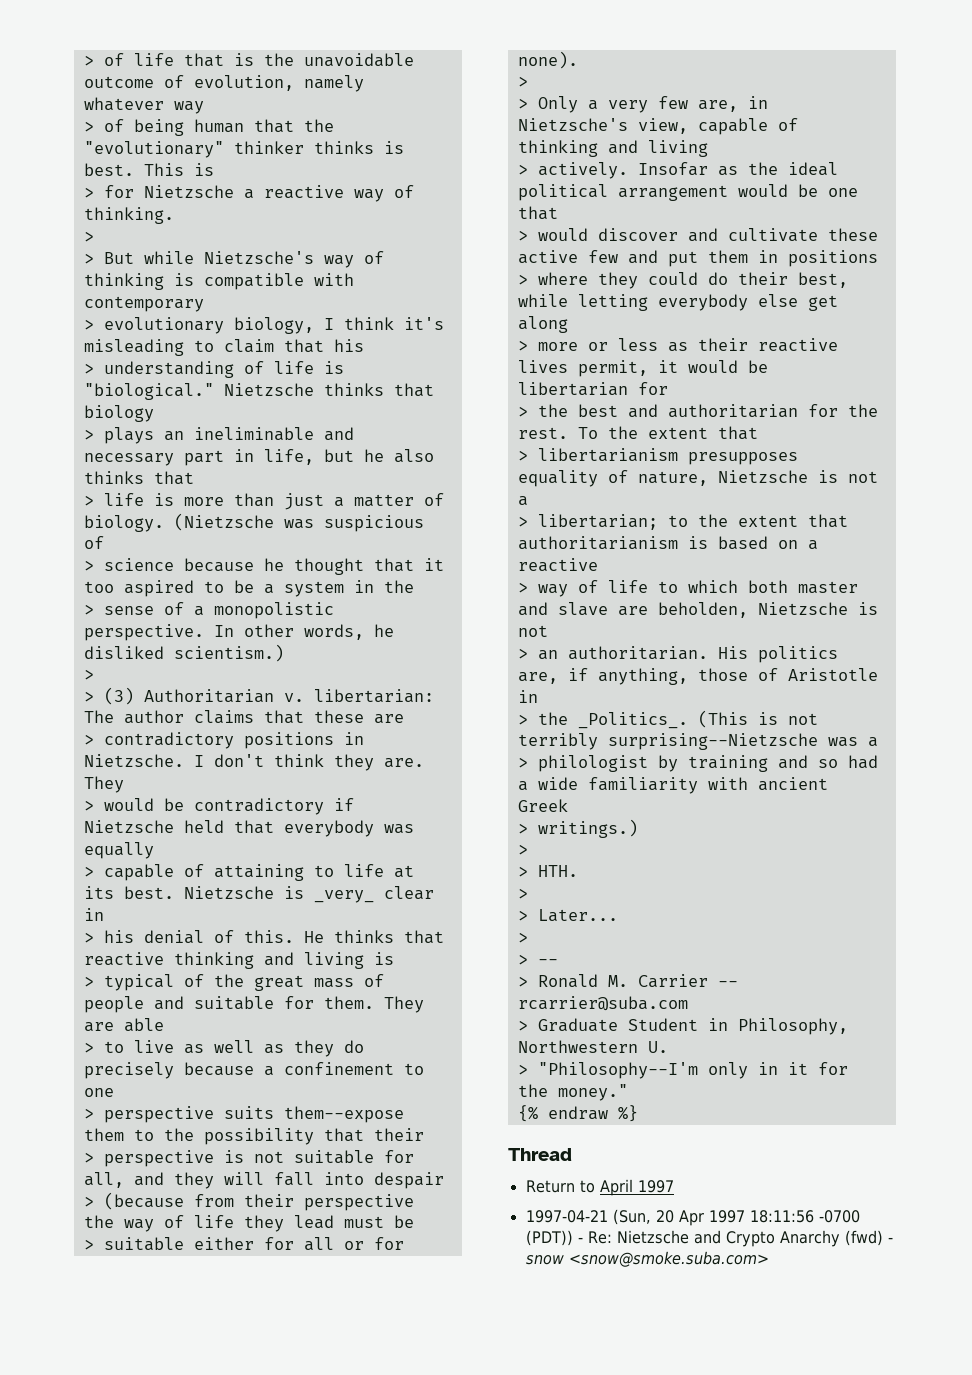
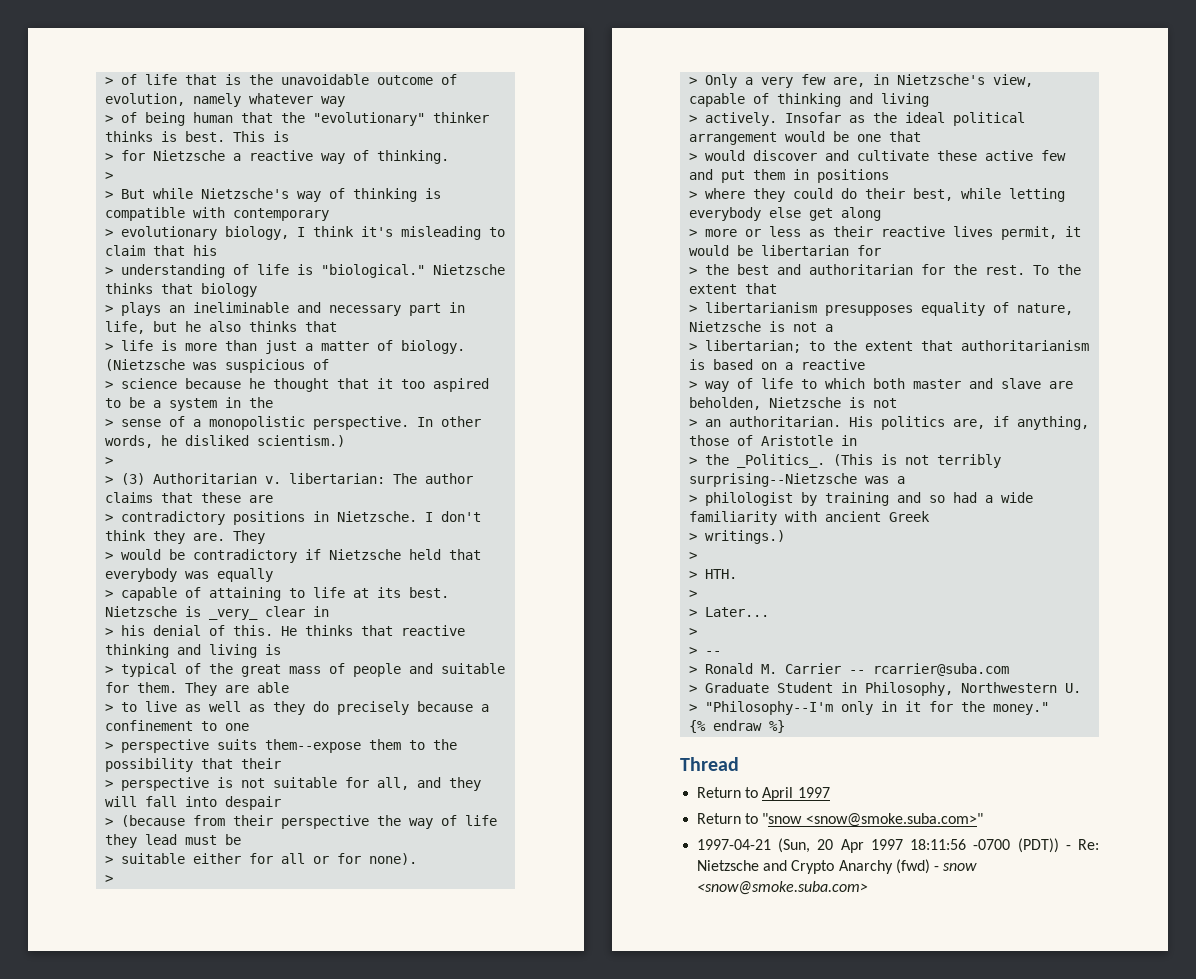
(674, 1186) none -> [697,813,983,827] // Return to "snow <snow@smoke.suba.com>"

